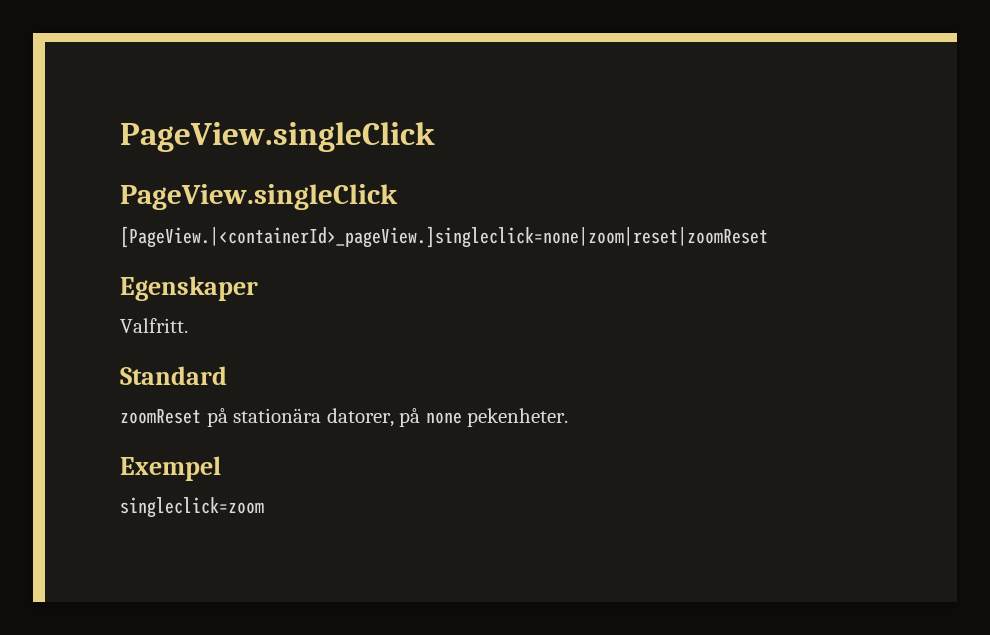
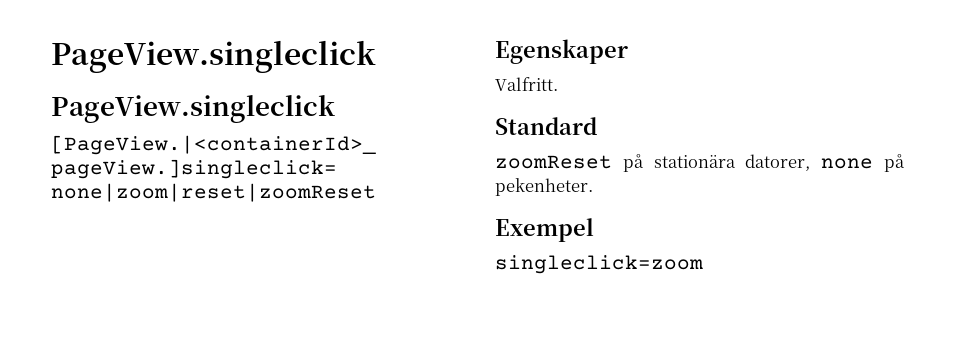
[120,122,435,152] [120,184,398,210] PageView.singleClick // PageView.singleClick -> [51,40,376,73] [51,95,335,123] PageView.singleclick // PageView.singleclick
[399,408,462,427] på none -> [821,154,905,172] none på

